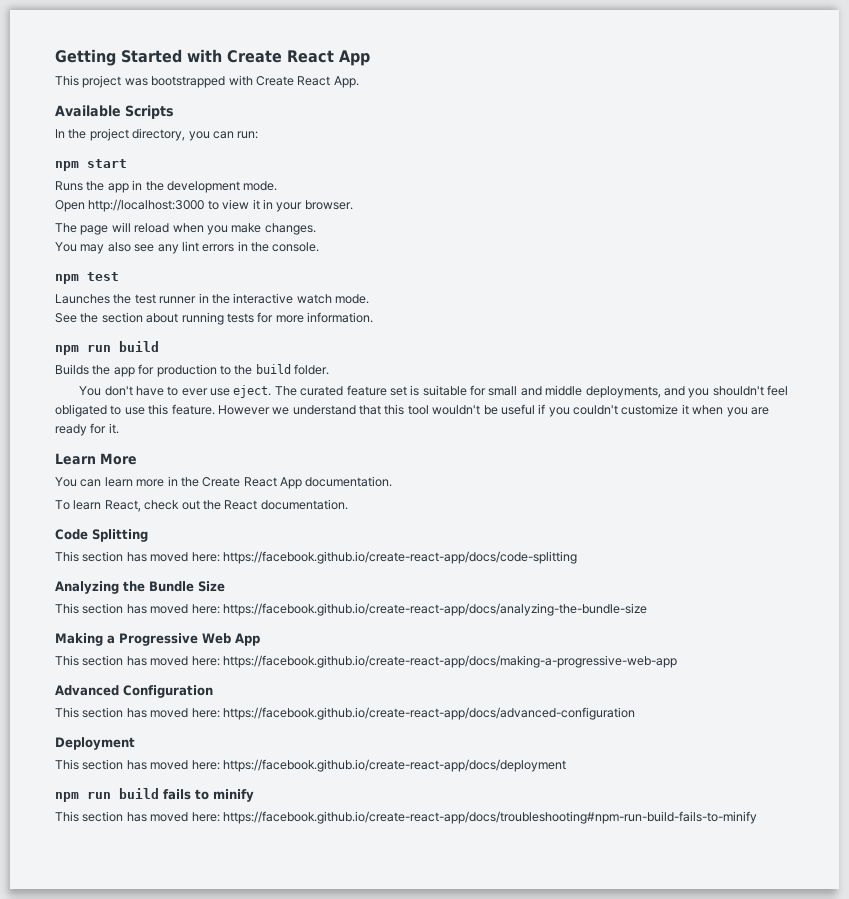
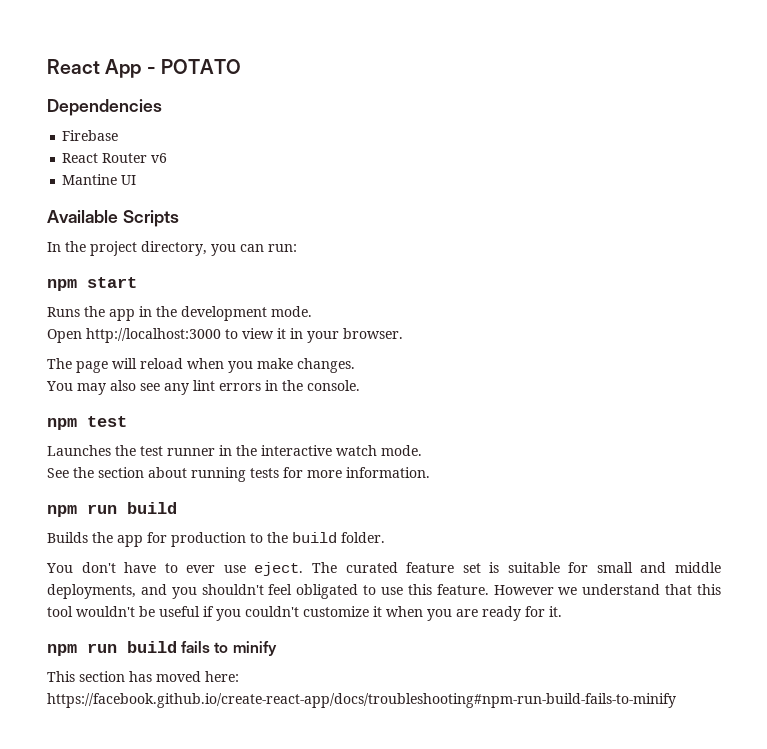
[55,49,370,66] [55,75,359,88] Getting Started with Create React App // This project was bootstrapped with Create React App. -> [47,59,241,78] [47,99,162,116] [62,130,119,141] [62,153,168,163] [62,174,137,185] React App - POTATO // Dependencies // Firebase // React Router v6 // Mantine UI
[55,453,137,465] [55,476,393,489] [55,499,348,512] [55,529,148,542] [55,551,577,564] [55,581,225,594] [55,603,647,616] [55,633,260,646] [55,655,677,668] [55,685,213,698] [55,707,635,720] [55,737,135,750] [55,759,566,772] // Learn More // You can learn more in the Create React App documentation. // To learn React, check out the React documentation. // Code Splitting // This section has moved here: https://facebook.github.io/create-react-app/docs/code-splitting // Analyzing the Bundle Size // This section has moved here: https://facebook.github.io/create-react-app/docs/analyzing-the-bundle-size // Making a Progressive Web App // This section has moved here: https://facebook.github.io/create-react-app/docs/making-a-progressive-web-app // Advanced Configuration // This section has moved here: https://facebook.github.io/create-react-app/docs/advanced-configuration // Deployment // This section has moved here: https://facebook.github.io/create-react-app/docs/deployment -> (562, 611) none

